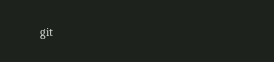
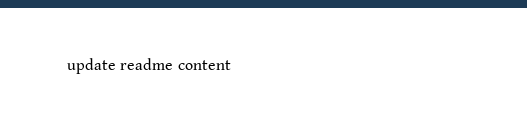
[40,28,53,39] git -> [67,58,231,74] update readme content

